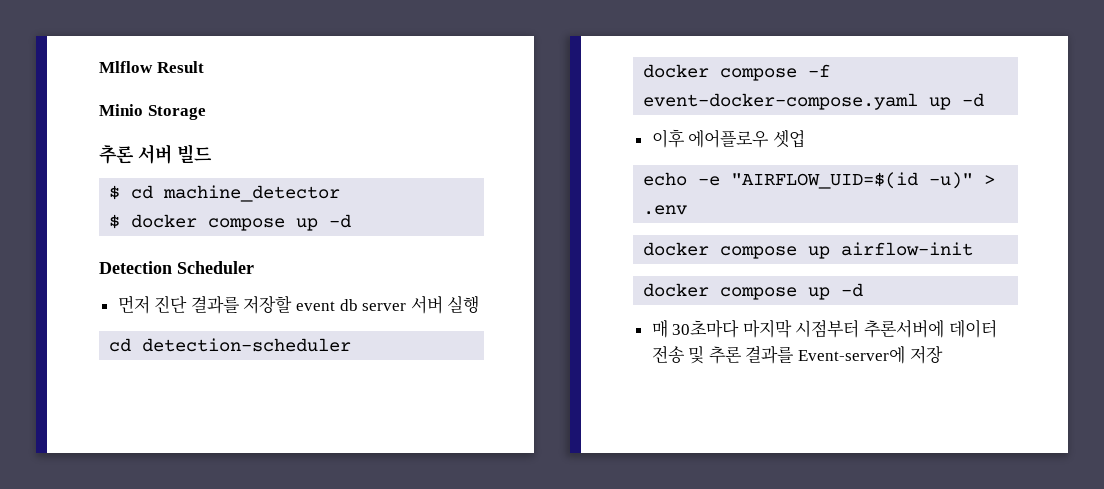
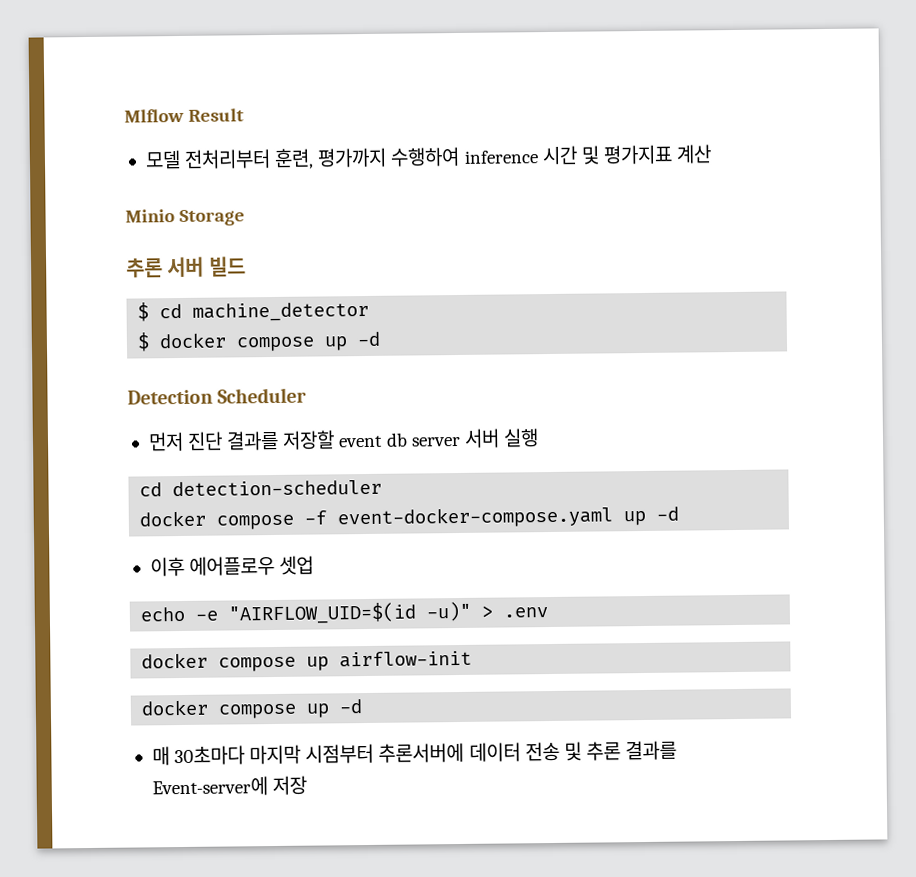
(204, 67) none -> [144,144,713,170] // 모델 전처리부터 훈련, 평가까지 수행하여 inference 시간 및 평가지표 계산

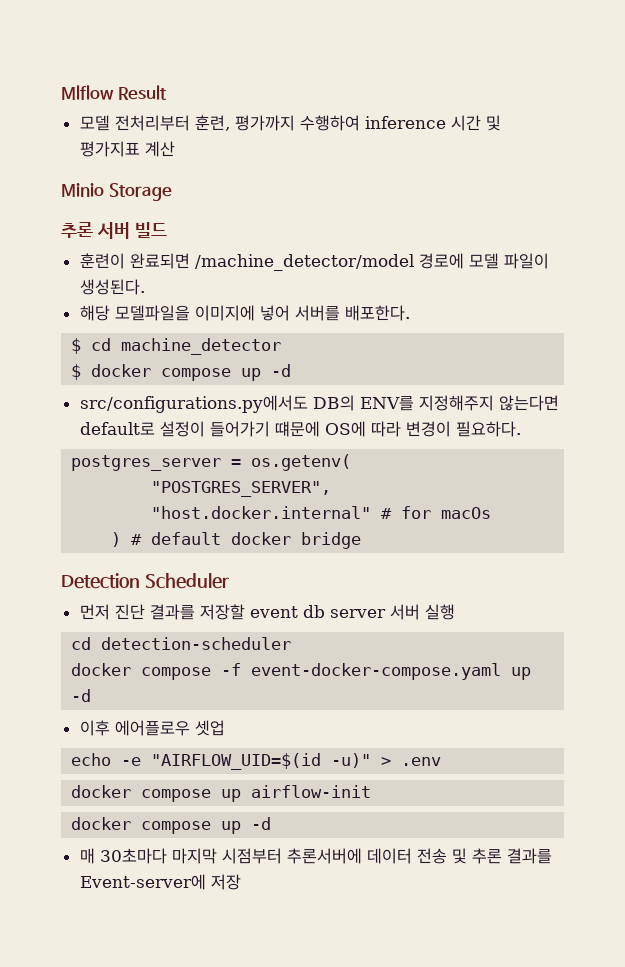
(246, 266) none -> [79,253,549,271] [79,279,145,295] [79,305,410,321] // 훈련이 완료되면 /machine_detector/model 경로에 모델 파일이 생성된다. // 해당 모델파일을 이미지에 넣어 서버를 배포한다.
(381, 339) none -> [79,395,559,413] [79,421,521,437] [71,454,352,471] [151,481,332,497] [151,506,492,519] [111,532,362,549] // src/configurations.py에서도 DB의 ENV를 지정해주지 않는다면 default로 설정이 들어가기 떄문에 OS에 따라 변경이 필요하다. // postgres_server = os.getenv( // "POSTGRES_SERVER", "host.docker.internal" # for macOs // ) # default docker bridge

